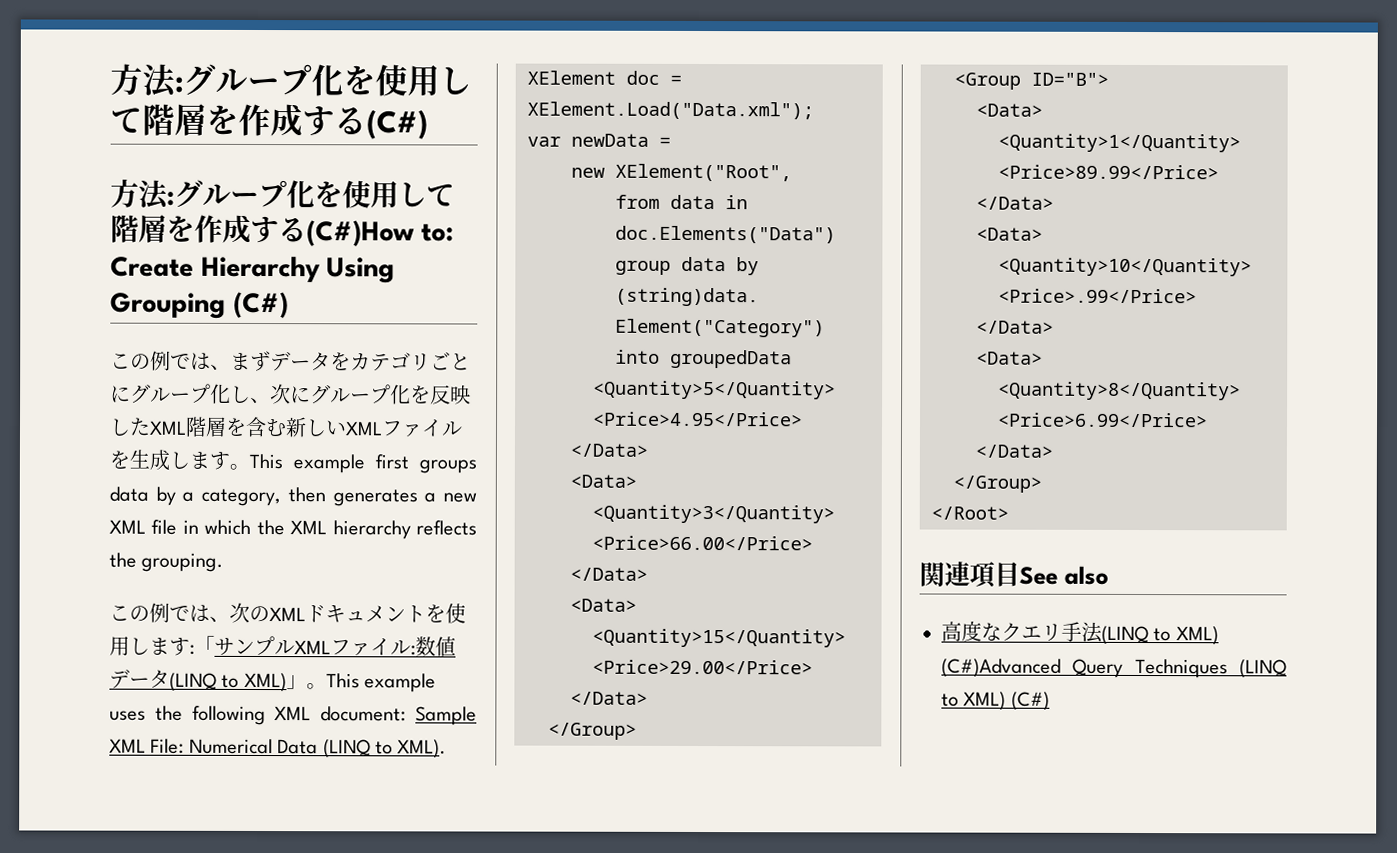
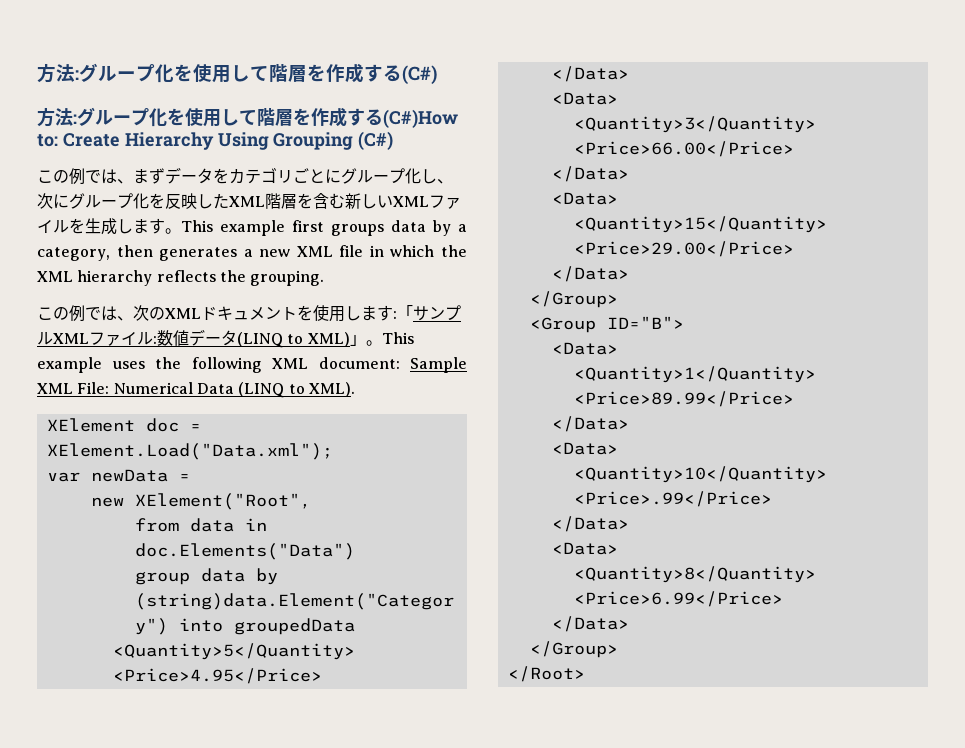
[919,561,1109,588] [941,620,1219,646] [941,658,1287,679] [941,691,1050,711] // 関連項目See also // 高度なクエリ手法(LINQ to XML) (C#)Advanced Query Techniques (LINQ to XML) (C#) -> (585, 674) none

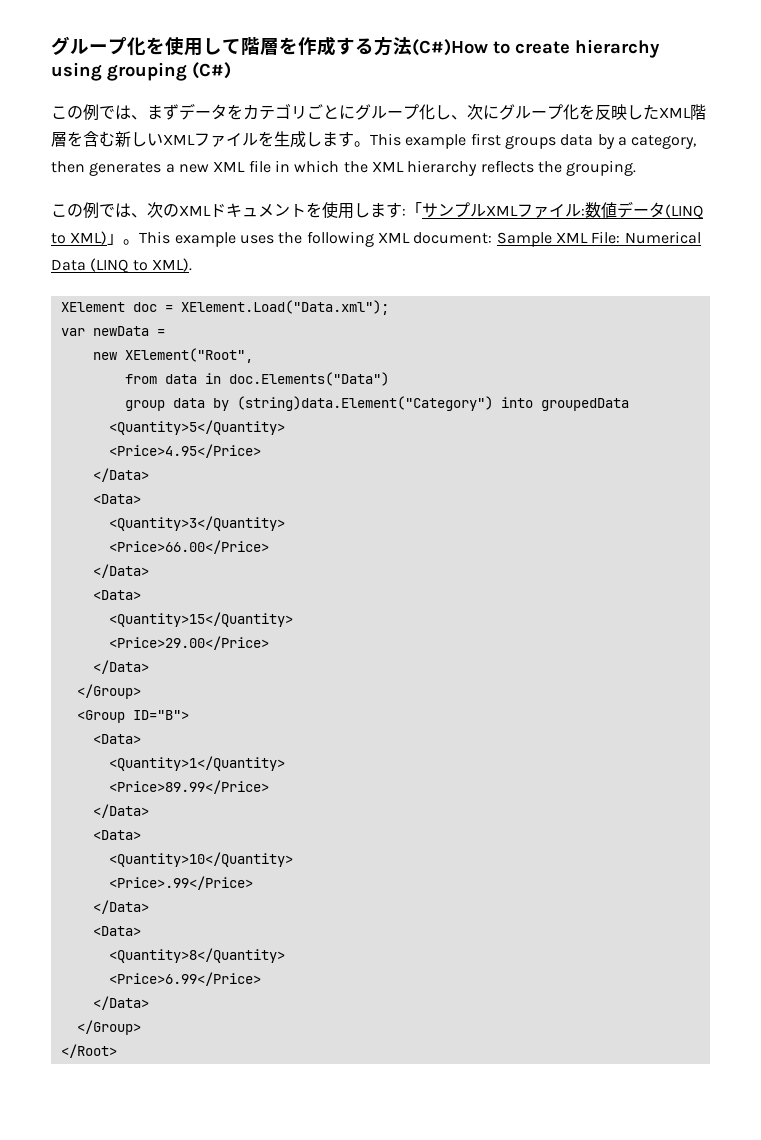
[37,63,437,85] [37,107,458,128] [37,132,354,150] 方法:グループ化を使用して階層を作成する(C#) // 方法:グループ化を使用して階層を作成する(C#)How to: Create Hierarchy Using Grouping -> [51,36,660,58] [51,62,187,81] グループ化を使用して階層を作成する方法(C#)How to create hierarchy using grouping

